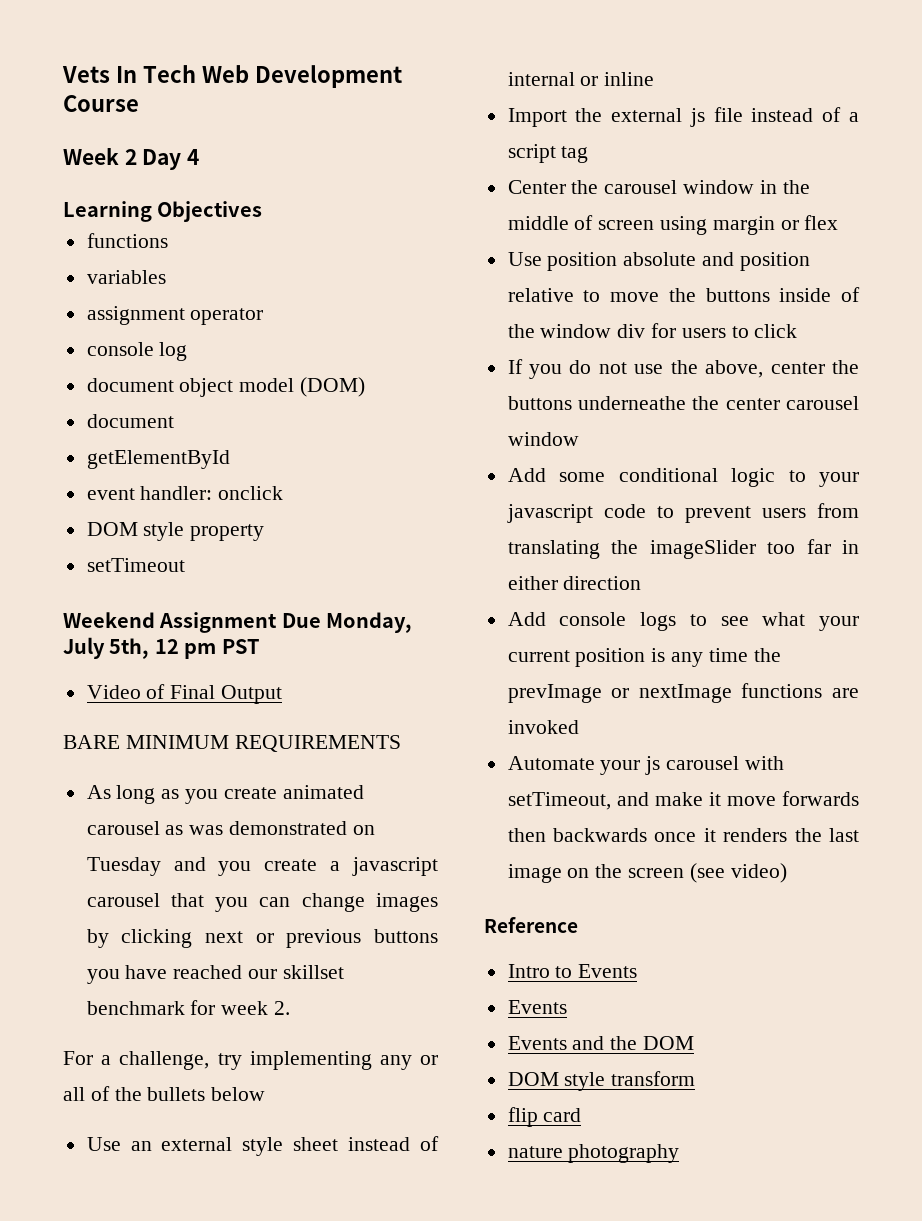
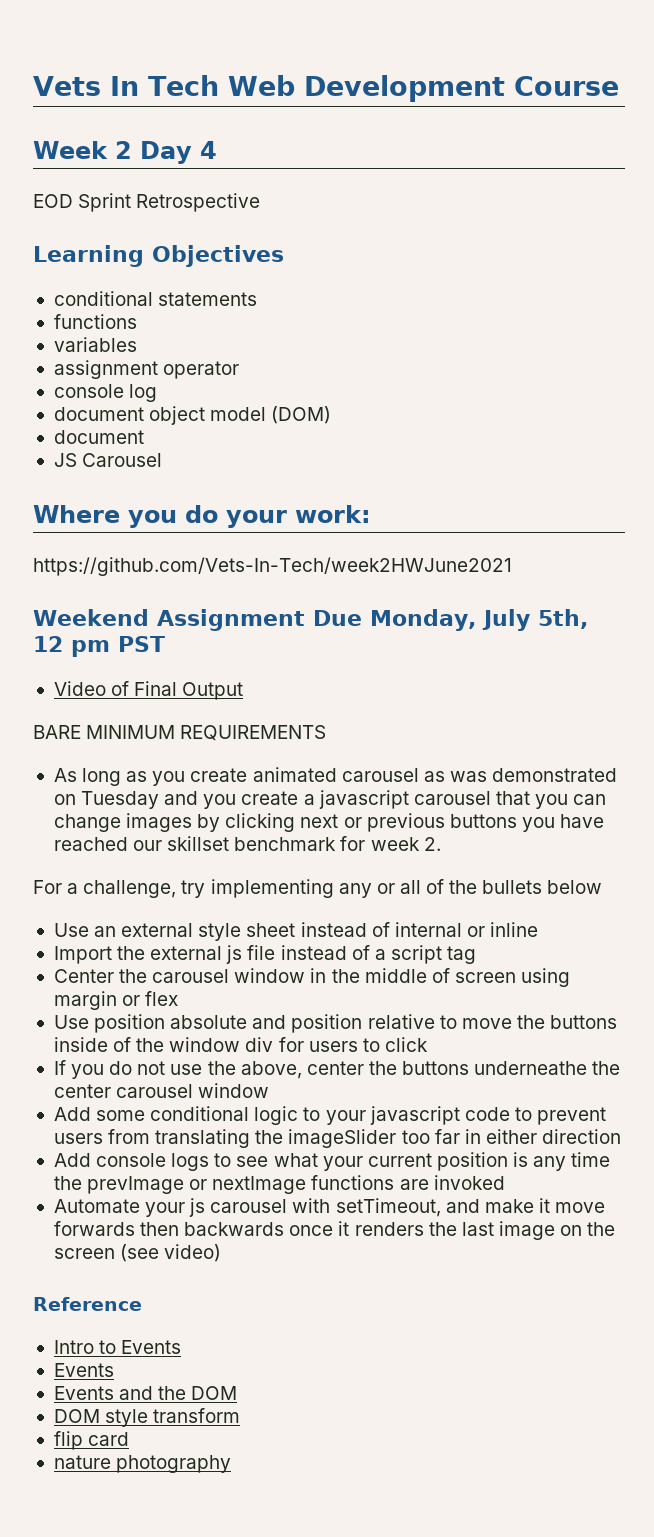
(200, 157) none -> [33,193,261,212] // EOD Sprint Retrospective
(263, 211) none -> [53,291,258,306] // conditional statements
[86,450,230,469] [86,486,284,500] [86,522,265,541] [86,558,185,572] getElementById // event handler: onclick // DOM style property // setTimeout -> [53,453,163,467] [33,505,371,528] [33,557,512,576] JS Carousel // Where you do your work: // https://github.com/Vets-In-Tech/week2HWJune2021

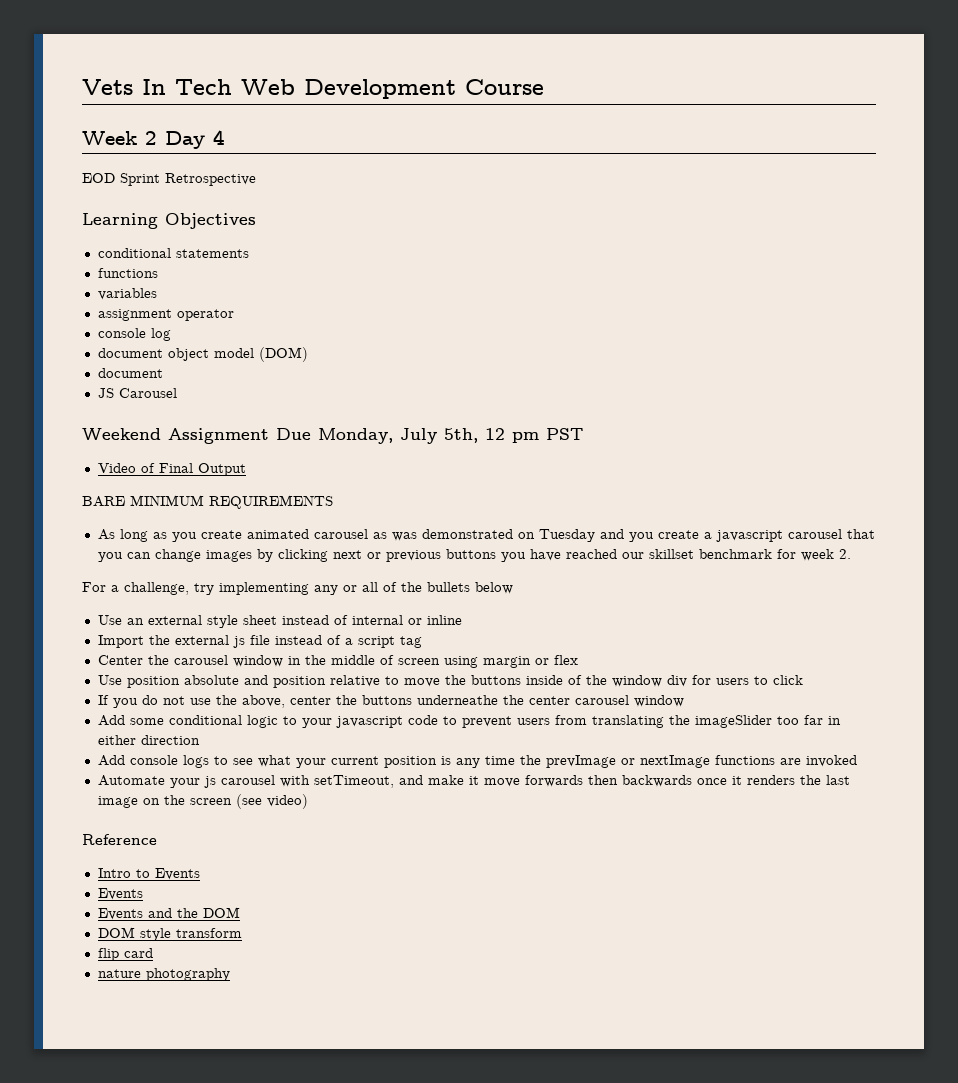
[33,505,371,528] [33,557,512,576] // Where you do your work: // https://github.com/Vets-In-Tech/week2HWJune2021 -> (177, 393) none

